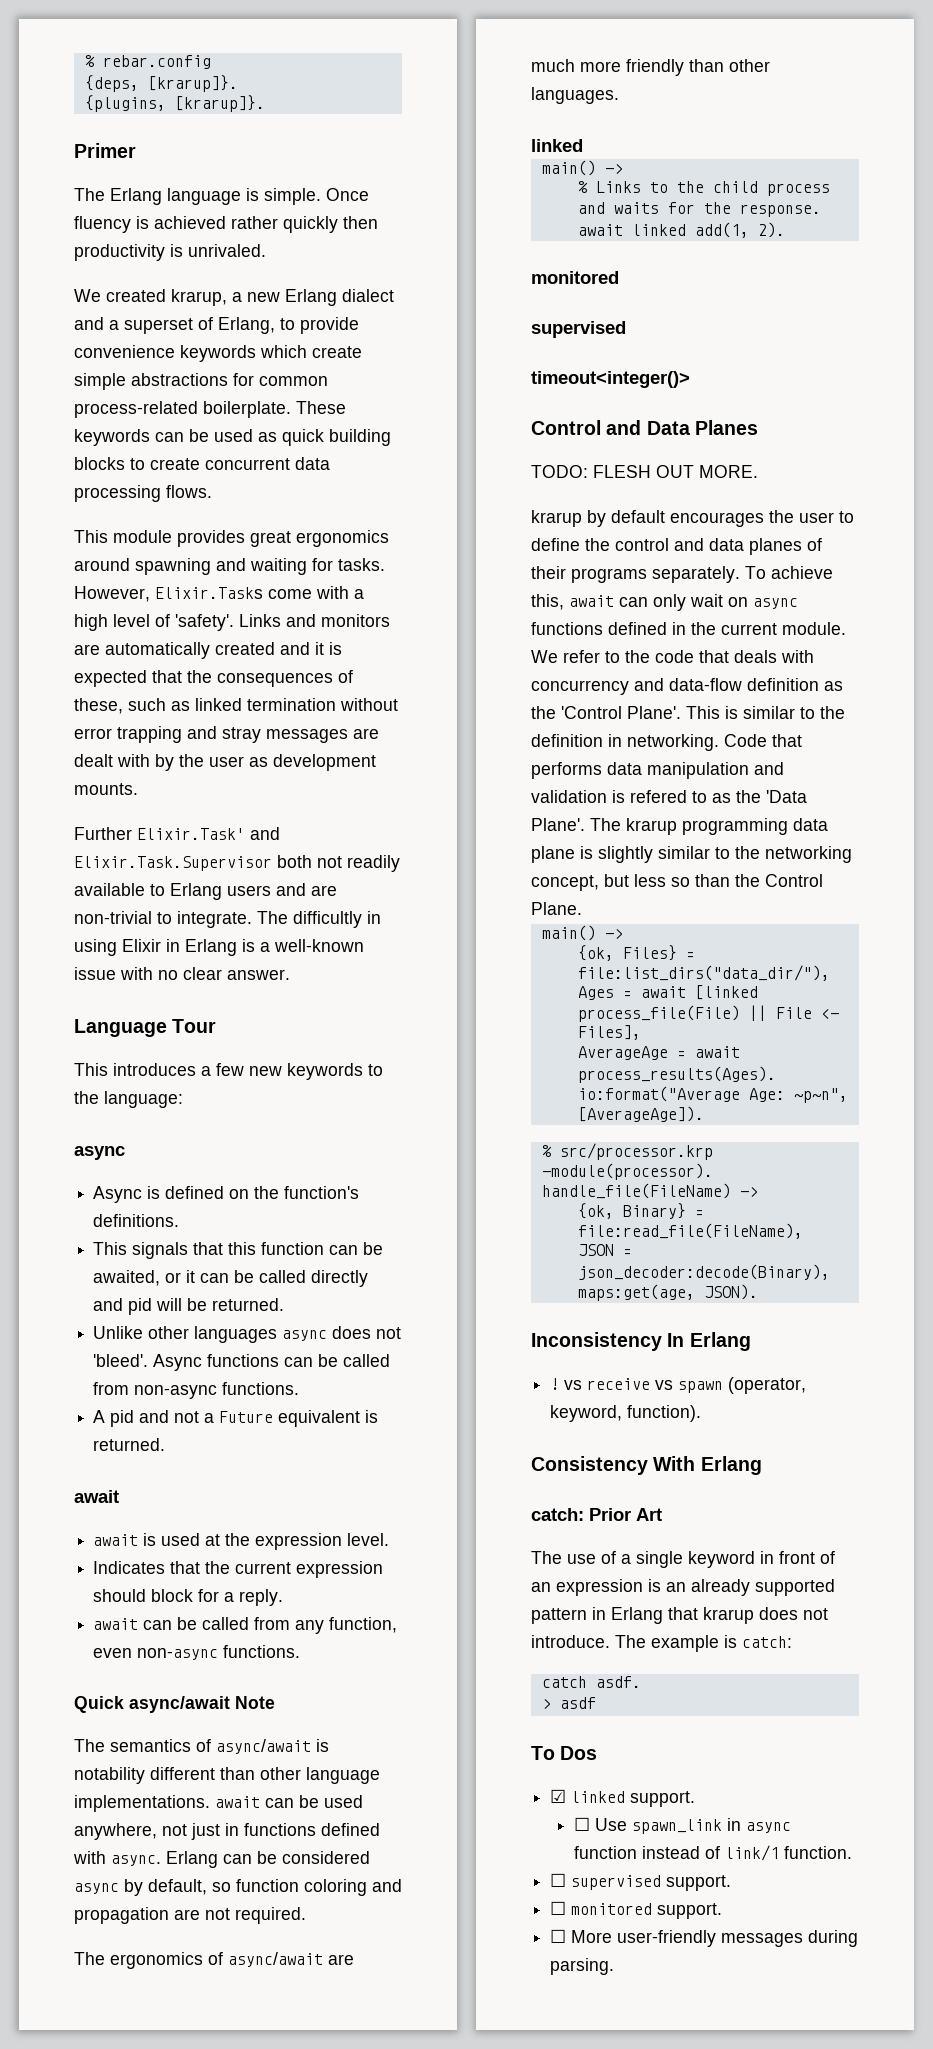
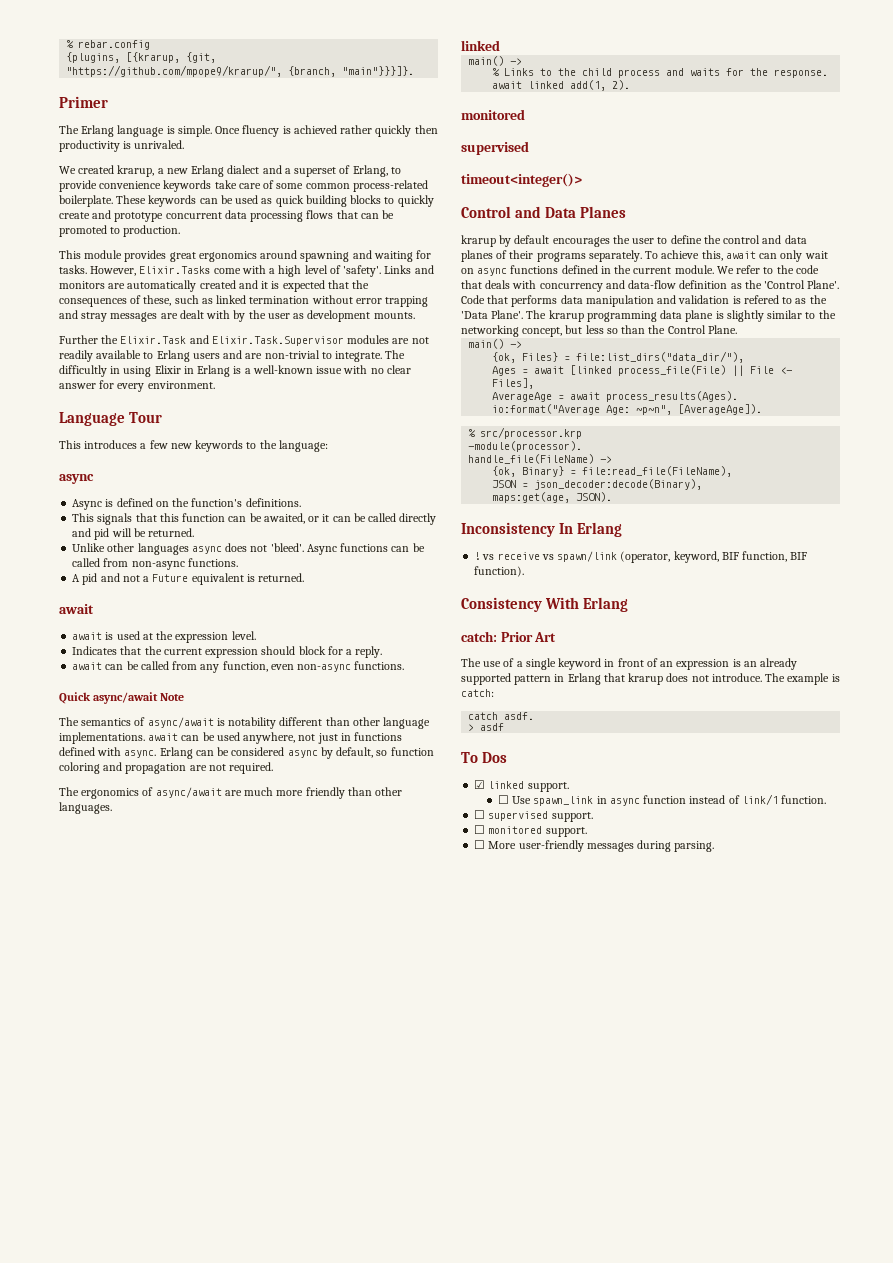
[84,75,238,92] // {deps, [krarup]}. -> (151, 45) none
[174,95,265,112] [krarup]}. -> [126,52,217,63] [66,65,415,77] [{krarup, {git, "https://github.com/mpope9/krarup/", {branch, "main"}}}]}.
[260,345,362,358] [74,373,254,390] which create simple abstractions for -> [214,180,304,189] take care of some
[150,457,330,470] [74,485,212,502] create concurrent data processing flows. -> [397,195,434,207] [59,210,395,222] [59,225,181,237] quickly create and prototype concurrent data processing flows that can be promoted to production.
[137,827,280,840] [74,855,312,871] Elixir.Task' and Elixir.Task.Supervisor both -> [101,335,410,346] the Elixir.Task and Elixir.Task.Supervisor modules are
[227,969,290,980] answer. -> [59,380,215,392] answer for every environment.
[531,465,758,478] // TODO: FLESH OUT MORE. -> (627, 212) none
[686,706,845,719] [531,734,719,751] This is similar to the definition in networking. -> (840, 284) none
[678,1381,724,1393] spawn -> [557,551,618,562] spawn/link
(623, 1413) none -> [721,551,808,562] BIF function, BIF

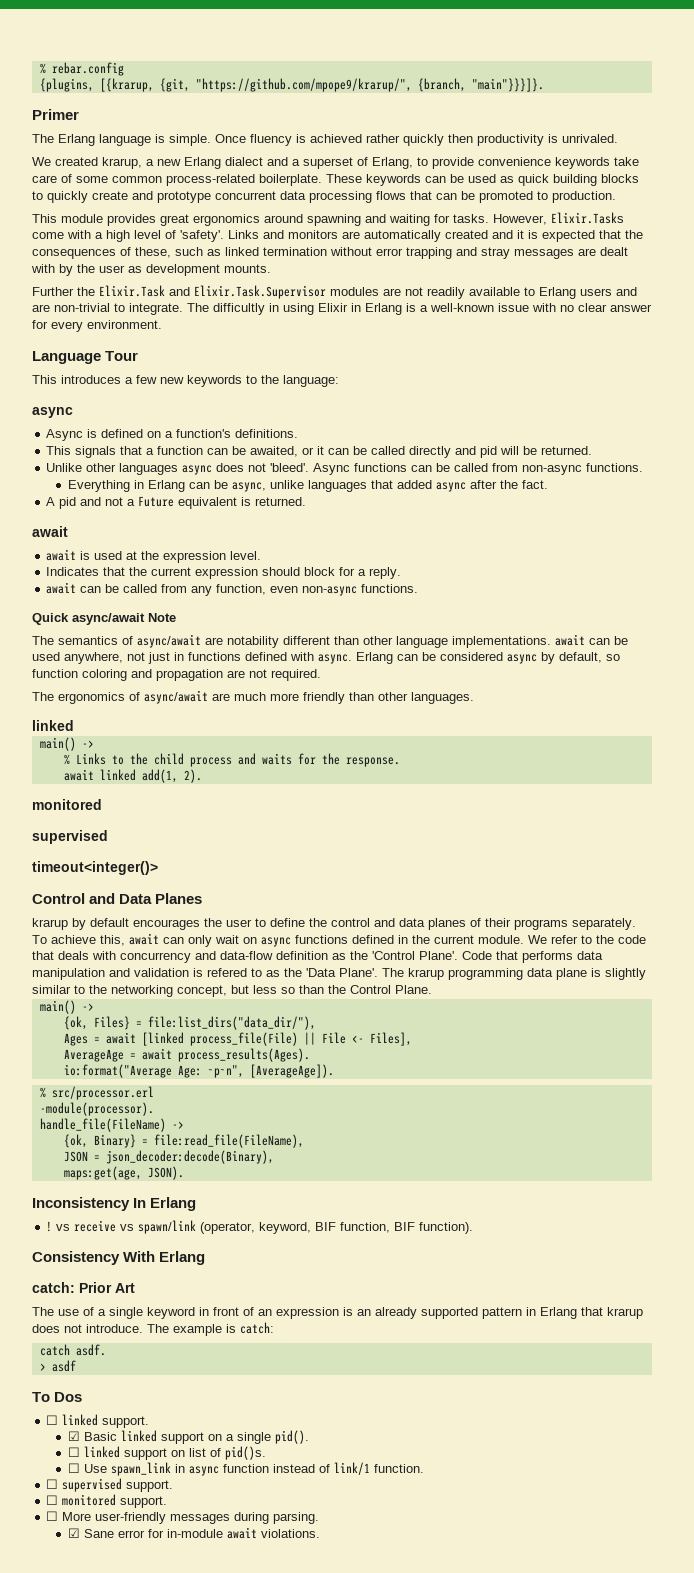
[172,498,190,507] the -> [165,431,174,438] a
[159,513,179,522] this -> [146,448,155,455] a
(238, 562) none -> [67,480,548,492] // Everything in Erlang can be async, unlike languages that added async after the fact.
[216,718,225,726] is -> [205,637,223,645] are
[480,427,583,439] src/processor.krp -> [51,1086,154,1100] src/processor.erl
[474,780,486,789] ☑ -> [46,1415,59,1425] ☐
(569, 787) none -> [67,1430,309,1444] [67,1446,266,1460] // ☑ Basic linked support on a single pid(). // ☐ linked support on list of pid()s.
(715, 846) none -> [67,1527,320,1539] // ☑ Sane error for in-module await violations.

